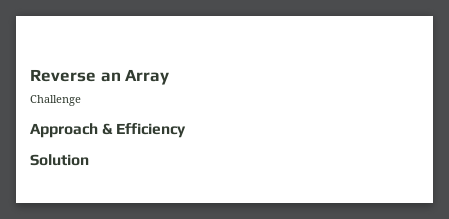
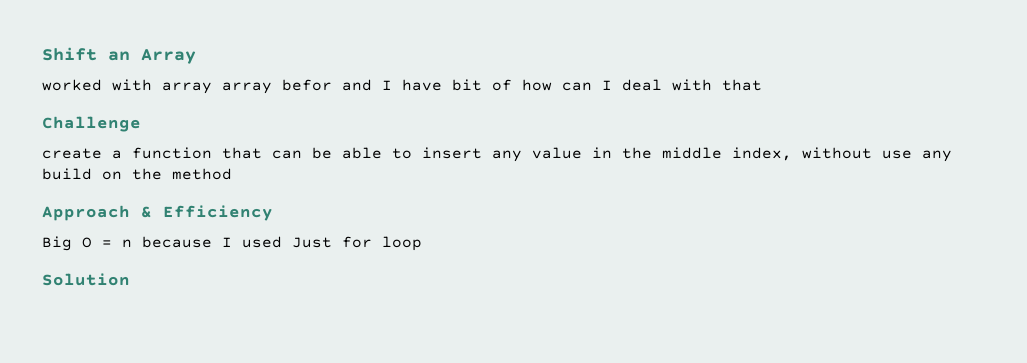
[30,69,96,82] Reverse -> [42,47,97,61] Shift
[30,95,81,106] [30,123,187,138] Challenge // Approach & Efficiency -> [42,79,762,94] [42,116,141,132] [42,147,952,162] [42,168,232,180] [42,205,273,221] [42,236,422,251] worked with array array befor and I have bit of how can I deal with that // Challenge // create a function that can be able to insert any value in the middle index, without use any build on the method // Approach & Efficiency // Big O = n because I used Just for loop

